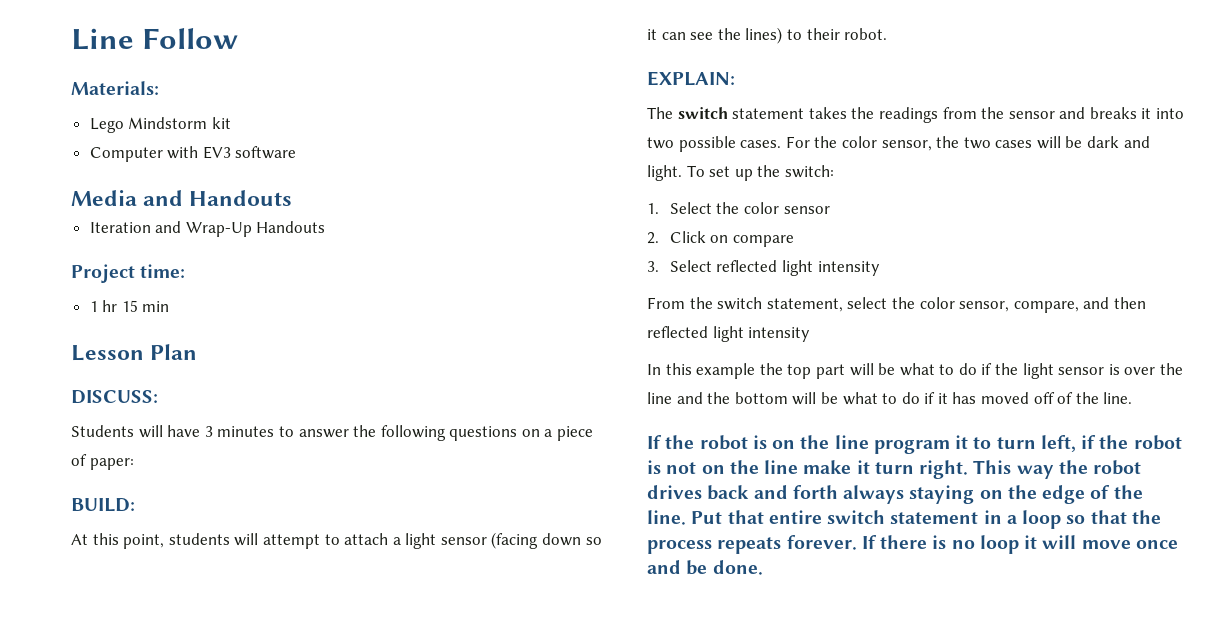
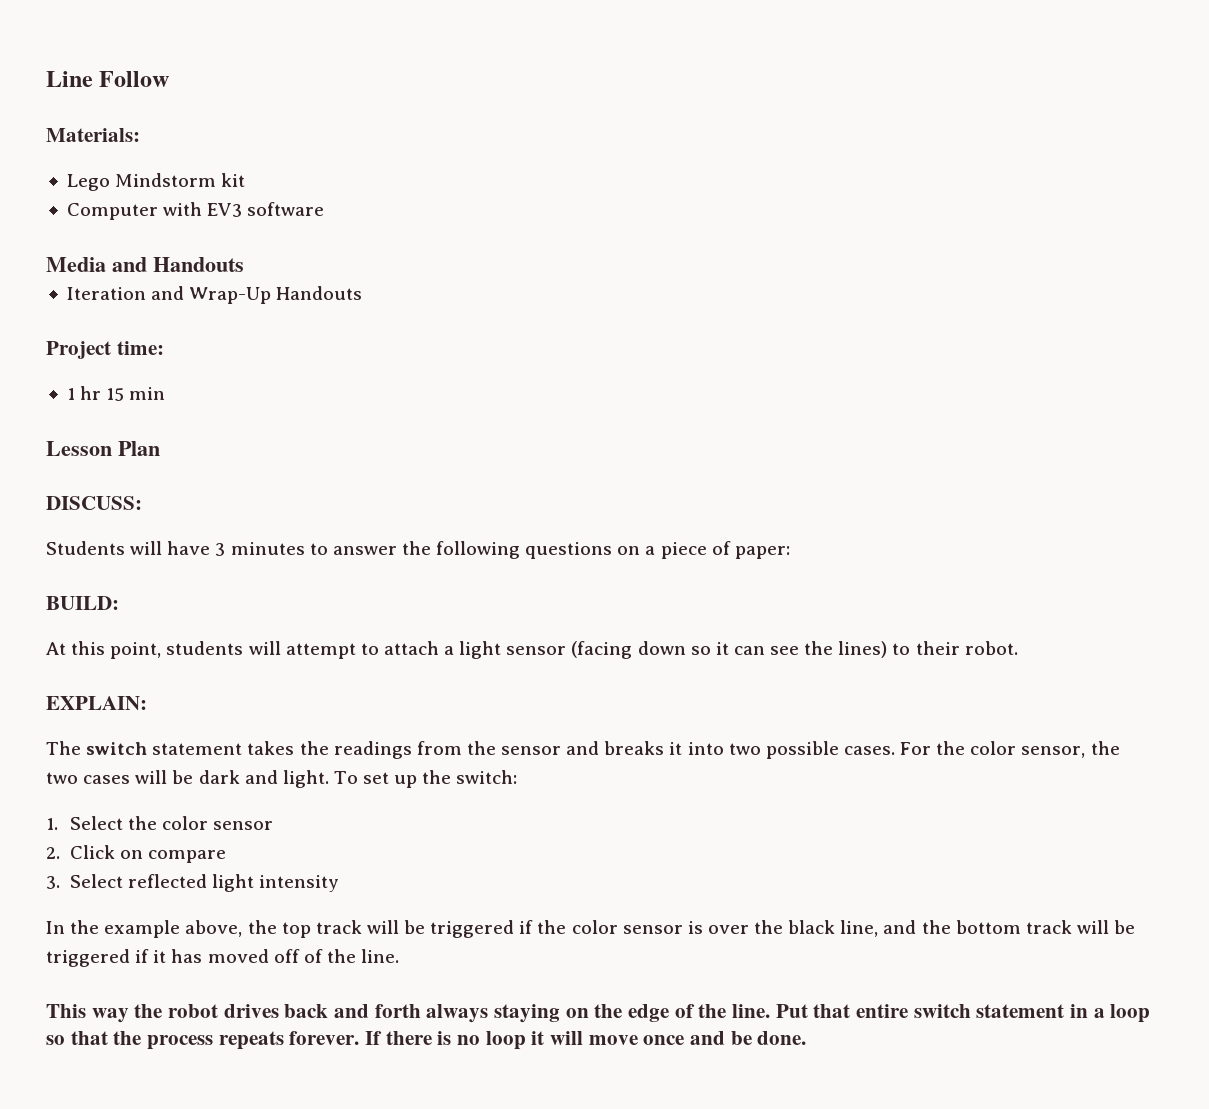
[647,297,1146,313] [647,326,811,342] [647,363,1054,379] From the switch statement, select the color sensor, compare, and then reflected light intensity // In this example the top part will be what to do if the light -> [46,920,618,938] In the example above, the top track will be triggered if the color
[647,392,672,404] line -> [788,920,879,937] black line,
[792,392,920,405] will be what to do -> [1025,920,1136,934] [46,949,130,967] track will be triggered
[647,435,1182,454] [647,460,969,479] If the robot is on the line program it to turn left, if the robot is not on the line make it turn right. -> (400, 956) none

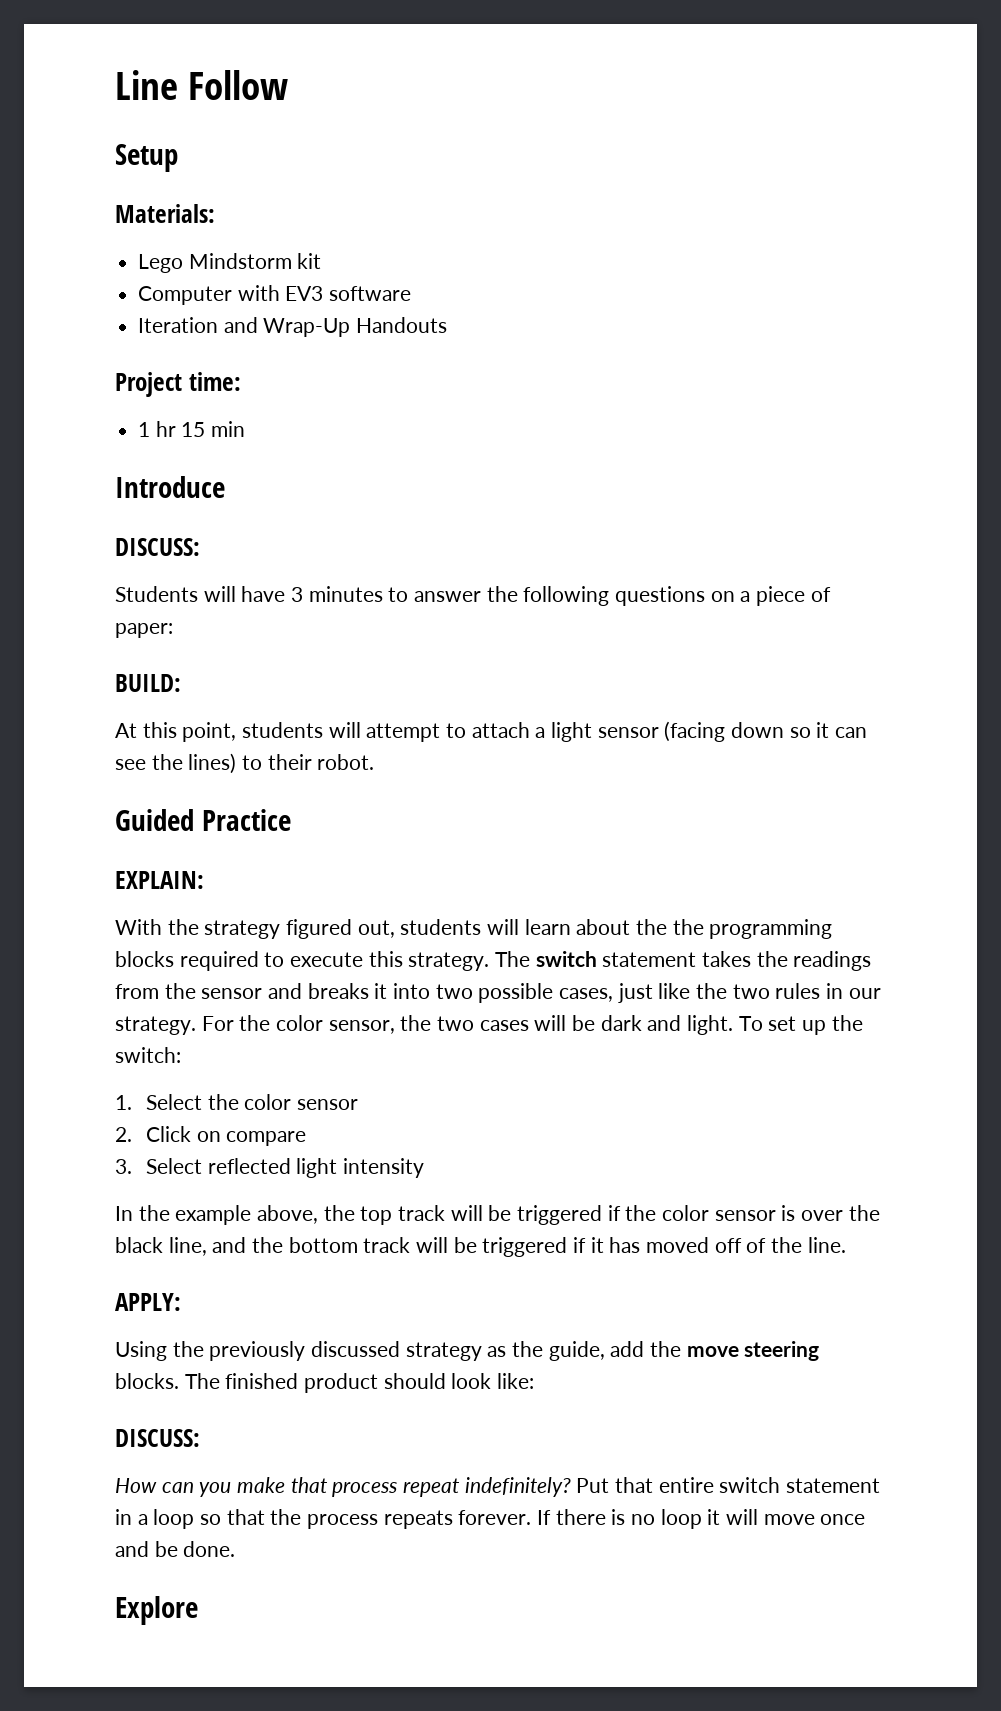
(170, 79) none -> [115,144,178,172] // Setup
[46,257,244,272] // Media and Handouts -> (412, 293) none
[46,441,160,456] Lesson Plan -> [115,476,225,498] Introduce
(1018, 648) none -> [115,809,291,831] // Guided Practice
(147, 703) none -> [115,919,833,939] [115,951,490,971] With the strategy figured out, students will learn about the the programming blocks required to execute this strategy.
[843,746,895,755] cases. -> [559,983,881,1003] [115,1016,196,1035] cases, just like the two rules in our strategy.
[46,1004,771,1023] This way the robot drives back and forth always staying on the edge of the line. -> [115,1293,181,1311] [115,1341,820,1361] [115,1373,535,1393] [115,1429,200,1447] [115,1477,571,1497] APPLY: // Using the previously discussed strategy as the guide, add the move steering blocks. The finished product should look like: // DISCUSS: // How can you make that process repeat indefinitely?
(807, 1038) none -> [115,1596,198,1625] // Explore

